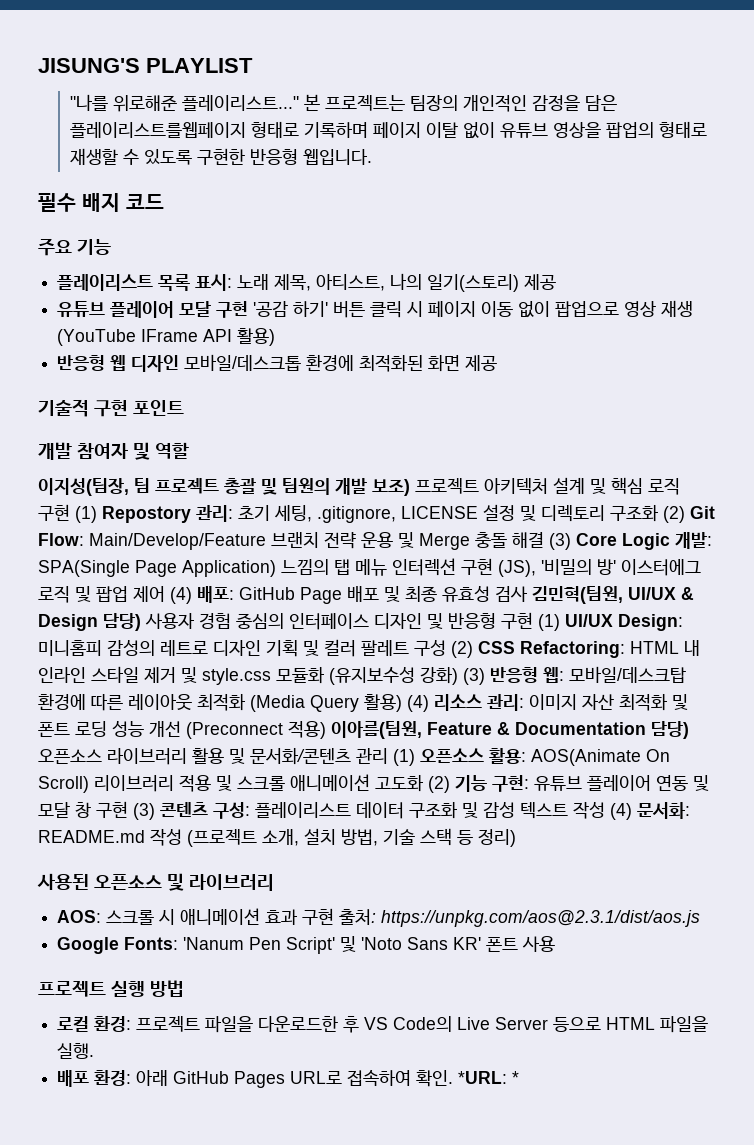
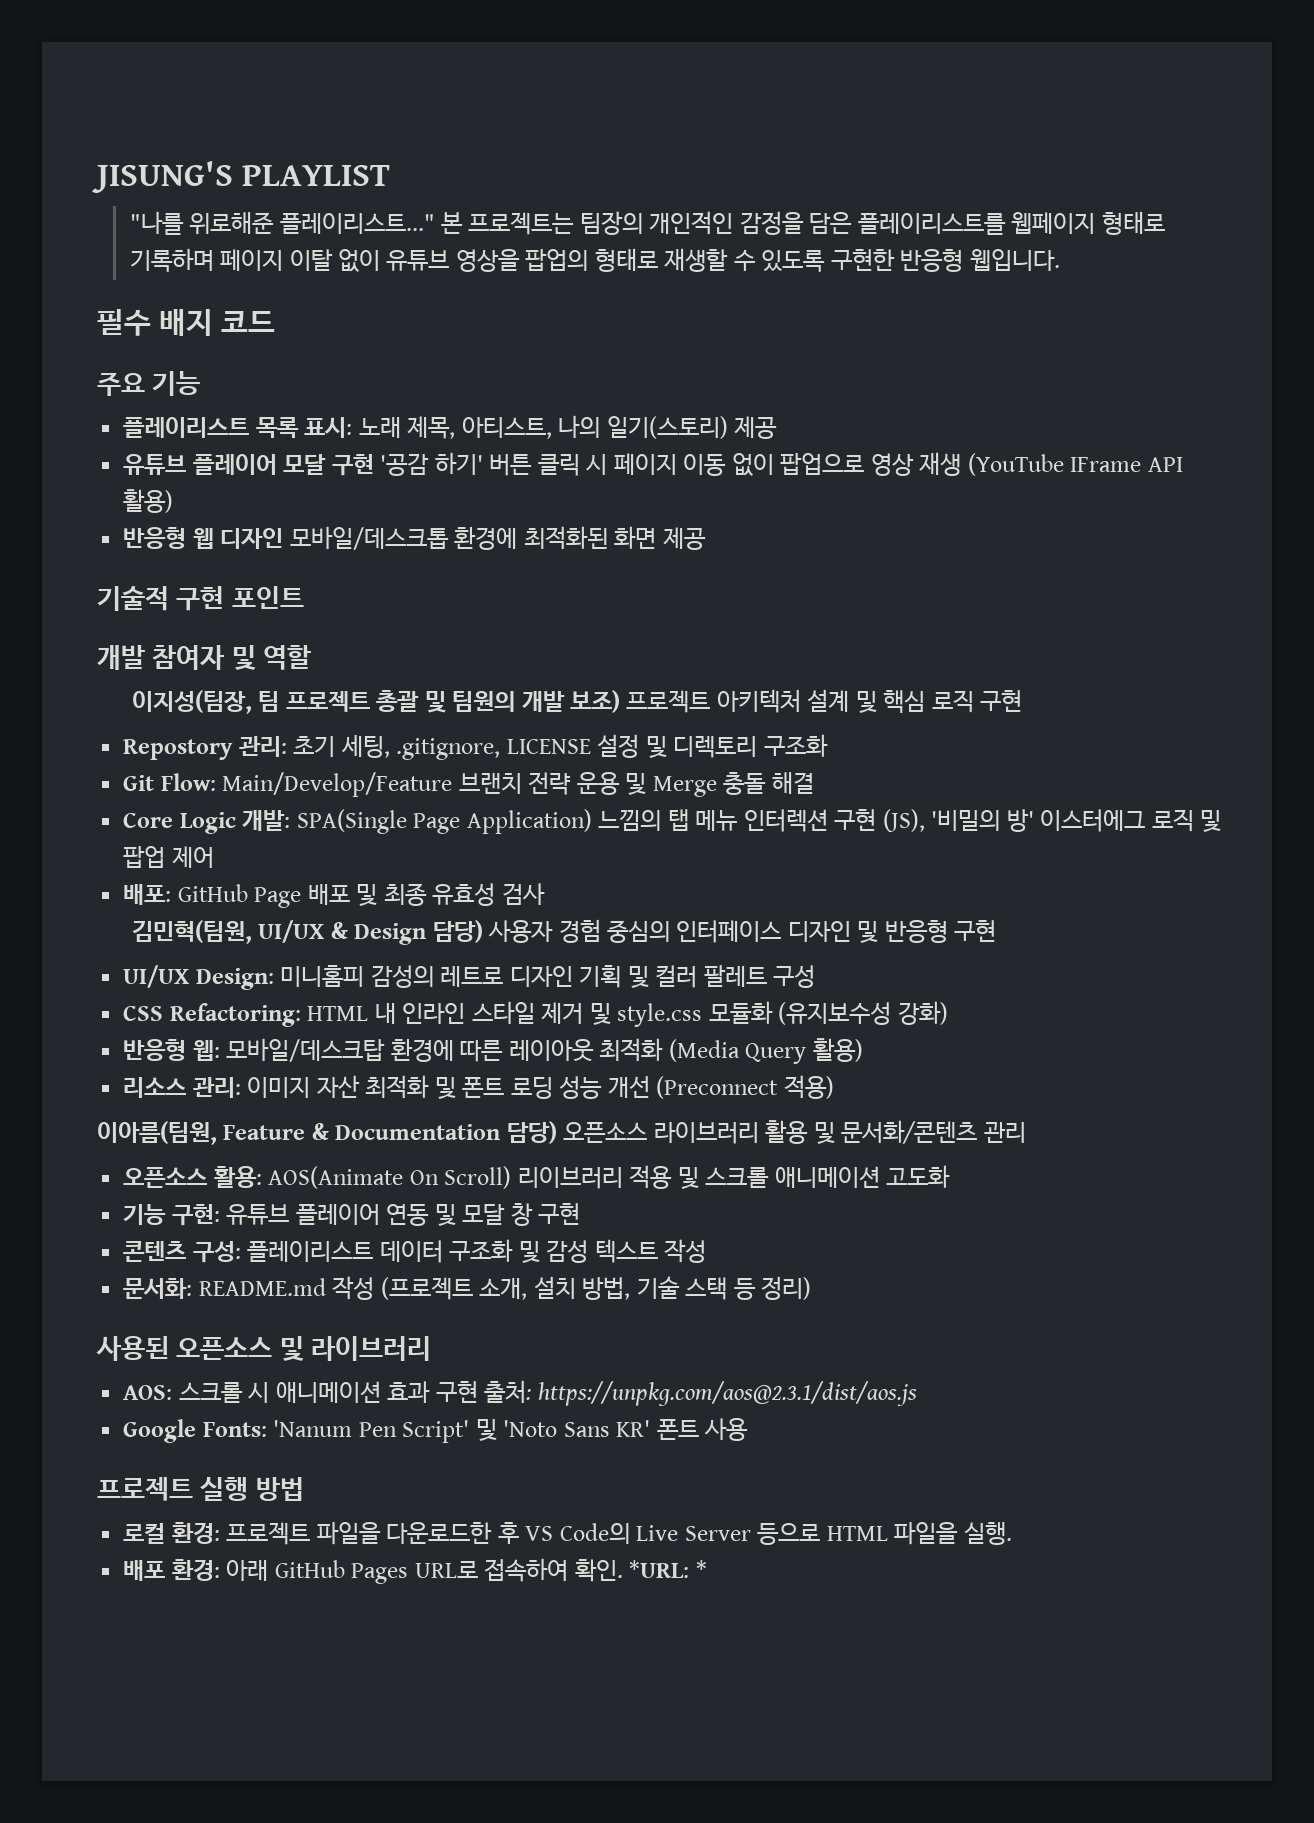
[69,122,246,138] 플레이리스트를웹페이지 -> [857,212,1096,235] 플레이리스트를 웹페이지
[75,506,97,523] (1) -> (1023, 701) //
[663,506,685,523] (2) -> (828, 745) //
[549,533,571,550] (3) -> (814, 783) //
[170,587,192,604] (4) -> (214, 857) //
(528, 594) none -> (545, 894) //
[538,614,560,631] (1) -> (997, 931) //
[451,641,473,658] (2) -> (816, 976) //
[463,668,485,685] (3) -> (948, 1013) //
[407,695,429,712] (4) -> (863, 1050) //
(326, 730) none -> (834, 1087) //
[393,749,415,766] (1) -> (1026, 1132) //
[428,776,450,793] (2) -> (951, 1176) //
[133,803,155,820] (3) -> (581, 1214) //
[610,803,632,820] (4) -> (707, 1251) //

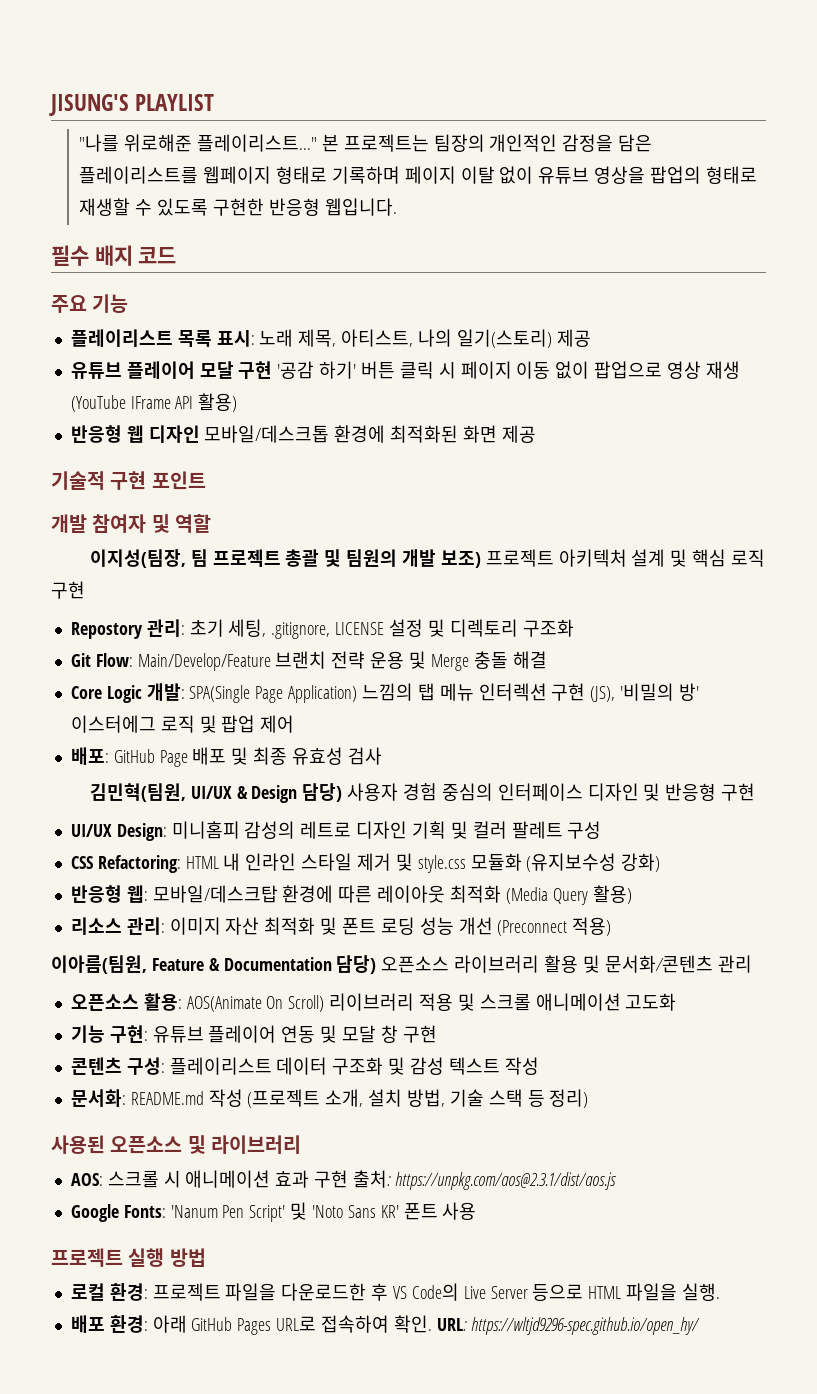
[629,1560,707,1578] *URL: * -> [436,1317,700,1335] URL: https://wltjd9296-spec.github.io/open_hy/

